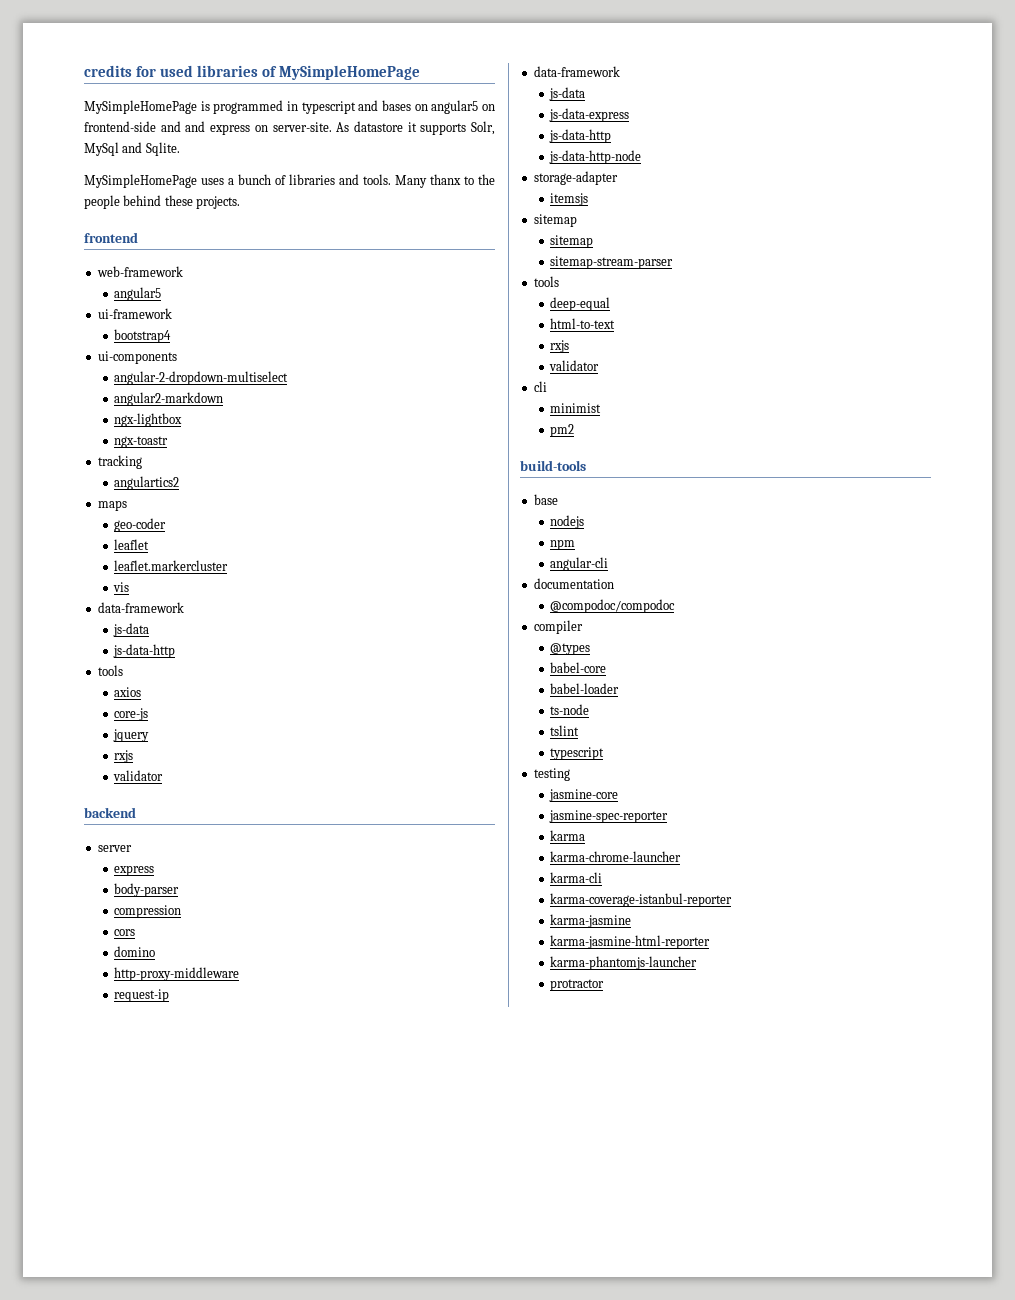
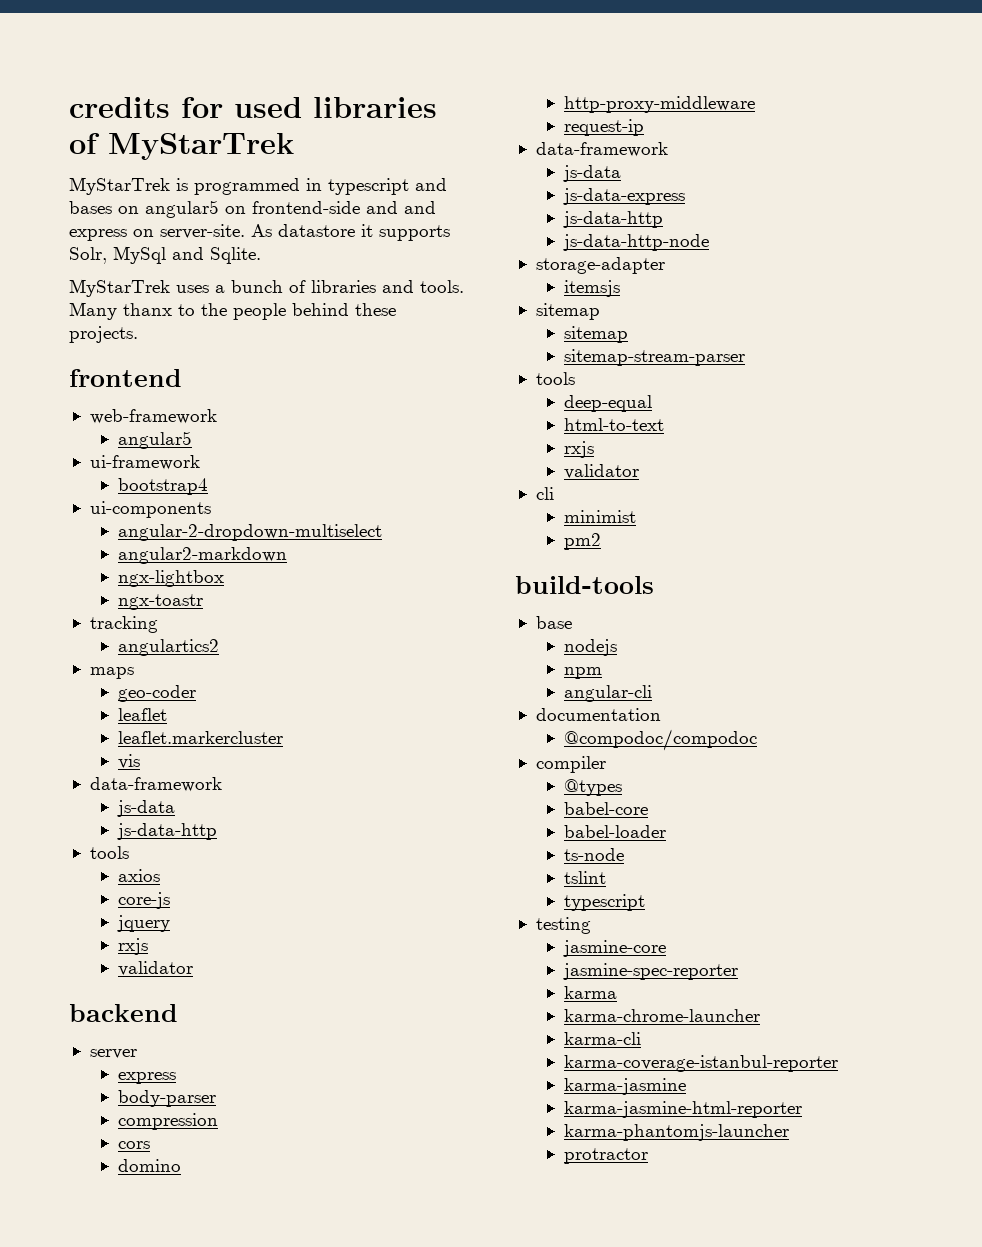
[278,65,420,80] [84,100,197,114] MySimpleHomePage // MySimpleHomePage -> [108,133,294,160] [69,177,170,195] MyStarTrek // MyStarTrek
[84,174,197,188] MySimpleHomePage -> [69,279,170,297] MyStarTrek

